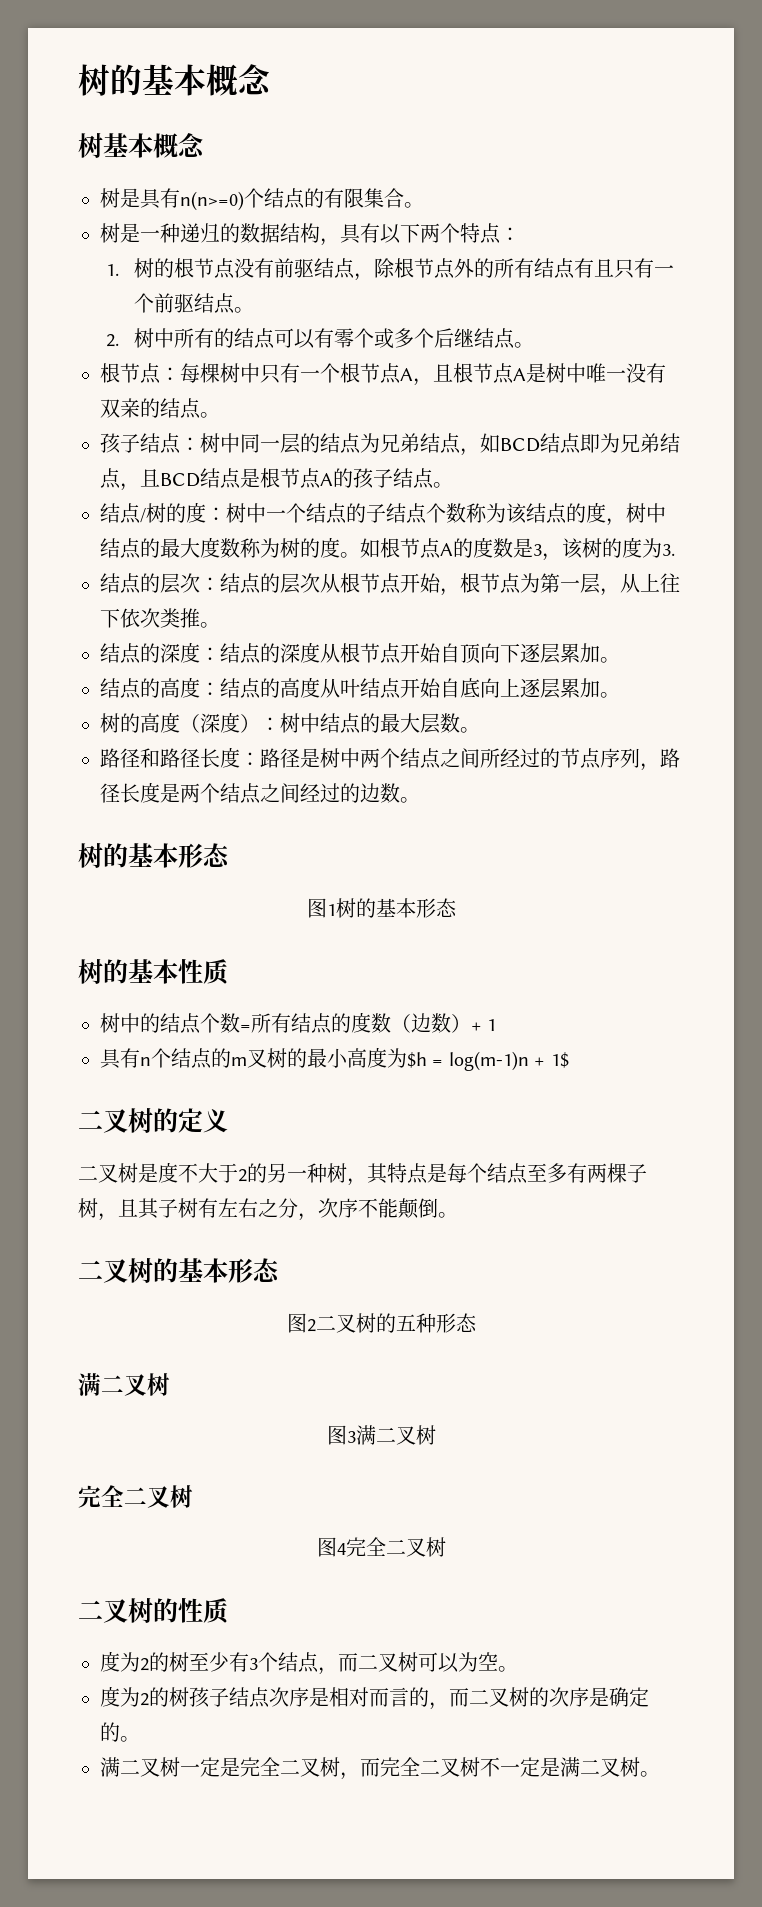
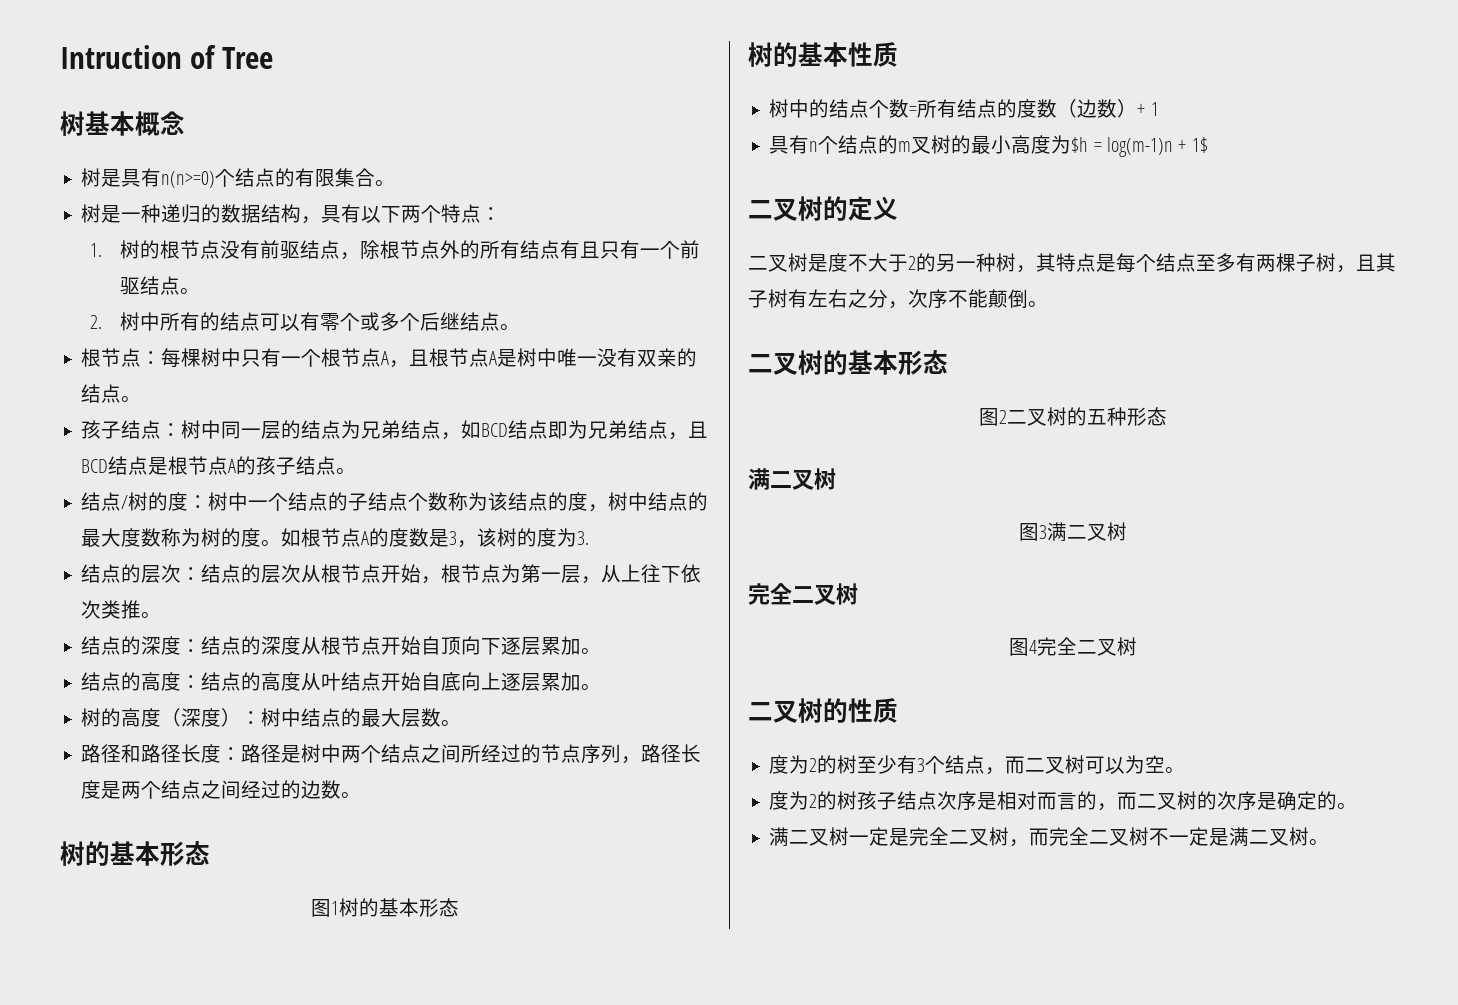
[78,64,272,96] 树的基本概念 -> [60,45,274,69] Intruction of Tree

